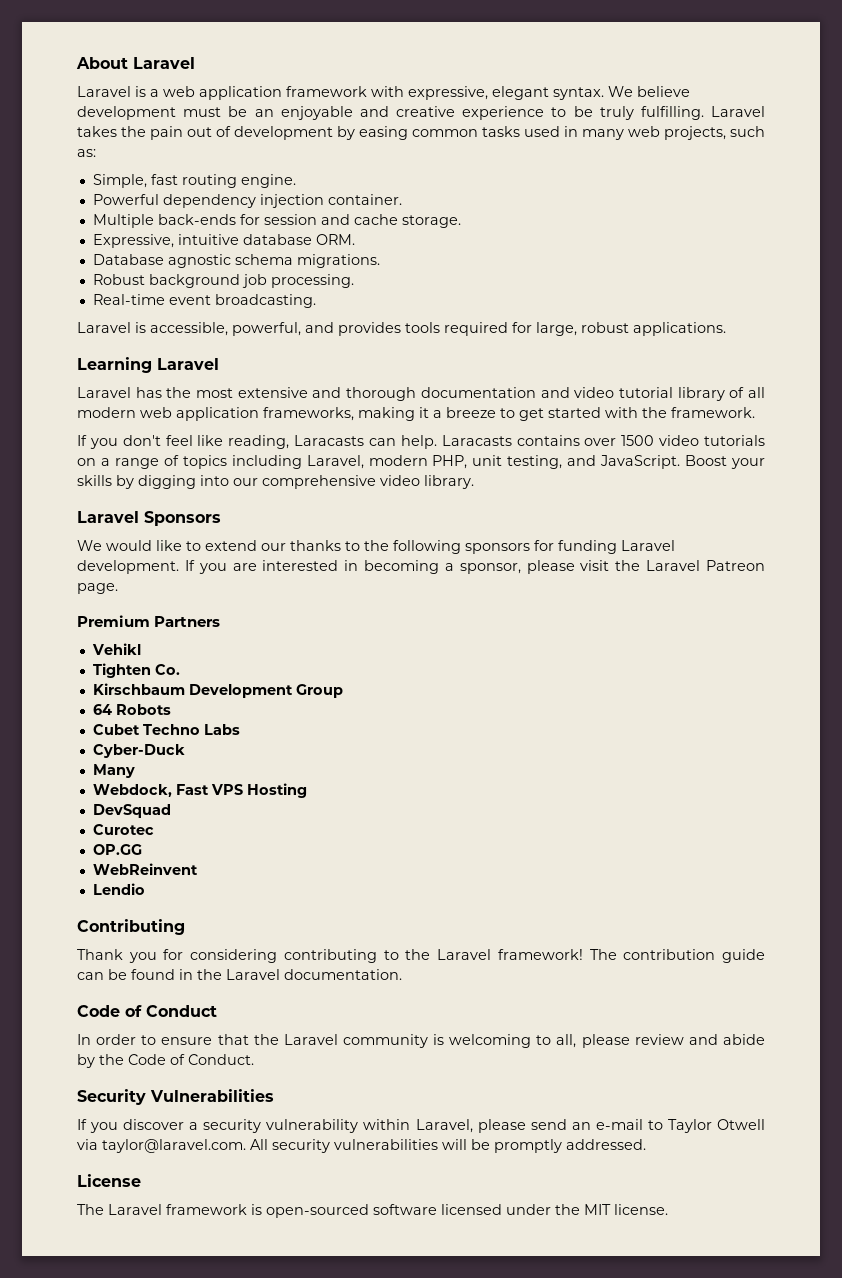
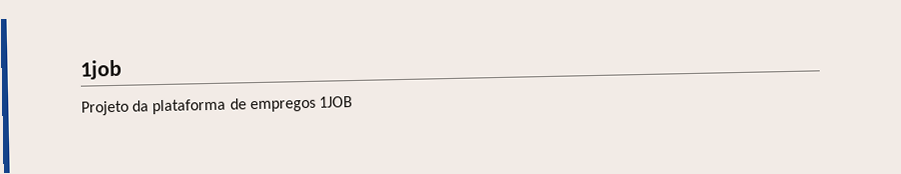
[76,57,195,69] [77,86,690,100] [77,106,765,120] [77,126,765,140] [77,149,96,157] [92,174,296,188] [92,194,402,208] [92,214,461,228] [92,234,355,248] [92,254,380,268] [92,274,354,288] [92,294,316,308] [77,322,726,336] [77,357,219,373] [77,387,766,401] [77,407,755,421] [77,435,765,449] [77,455,766,469] [77,475,474,489] [77,511,221,526] [77,540,675,554] [77,560,765,574] [77,583,118,594] [77,615,221,627] [91,643,141,655] [92,663,180,678] [92,683,343,698] [92,704,171,715] [92,724,240,735] [92,744,185,758] [92,764,135,778] [92,783,307,798] [92,804,171,818] [92,824,154,835] [92,844,142,855] [92,863,198,875] [92,883,145,895] [77,919,185,935] [77,949,766,963] [77,969,402,980] [77,1005,217,1017] [77,1034,765,1048] [77,1054,254,1068] [77,1089,274,1105] [77,1119,765,1133] [77,1139,646,1153] [77,1174,141,1187] [77,1204,668,1218] About Laravel // Laravel is a web application framework with expressive, elegant syntax. We believe development must be an enjoyable and creative experience to be truly fulfilling. Laravel takes the pain out of development by easing common tasks used in many web projects, such as: // Simple, fast routing engine. // Powerful dependency injection container. // Multiple back-ends for session and cache storage. // Expressive, intuitive database ORM. // Database agnostic schema migrations. // Robust background job processing. // Real-time event broadcasting. // Laravel is accessible, powerful, and provides tools required for large, robust applications. // Learning Laravel // Laravel has the most extensive and thorough documentation and video tutorial library of all modern web application frameworks, making it a breeze to get started with the framework. // If you don't feel like reading, Laracasts can help. Laracasts contains over 1500 video tutorials on a range of topics including Laravel, modern PHP, unit testing, and JavaScript. Boost your skills by digging into our comprehensive video library. // Laravel Sponsors // We would like to extend our thanks to the following sponsors for funding Laravel development. If you are interested in becoming a sponsor, please visit the Laravel Patreon page. // Premium Partners // Vehikl // Tighten Co. // Kirschbaum Development Group // 64 Robots // Cubet Techno Labs // Cyber-Duck // Many // Webdock, Fast VPS Hosting // DevSquad // Curotec // OP.GG // WebReinvent // Lendio // Contributing // Thank you for considering contributing to the Laravel framework! The contribution guide can be found in the Laravel documentation. // Code of Conduct // In order to ensure that the Laravel community is welcoming to all, please review and abide by the Code of Conduct. // Security Vulnerabilities // If you discover a security vulnerability within Laravel, please send an e-mail to Taylor Otwell via taylor@laravel.com. All security vulnerabilities will be promptly addressed. // License // The Laravel framework is open-sourced software licensed under the MIT license. -> [80,59,122,80] [81,96,353,116] 1job // Projeto da plataforma de empregos 1JOB

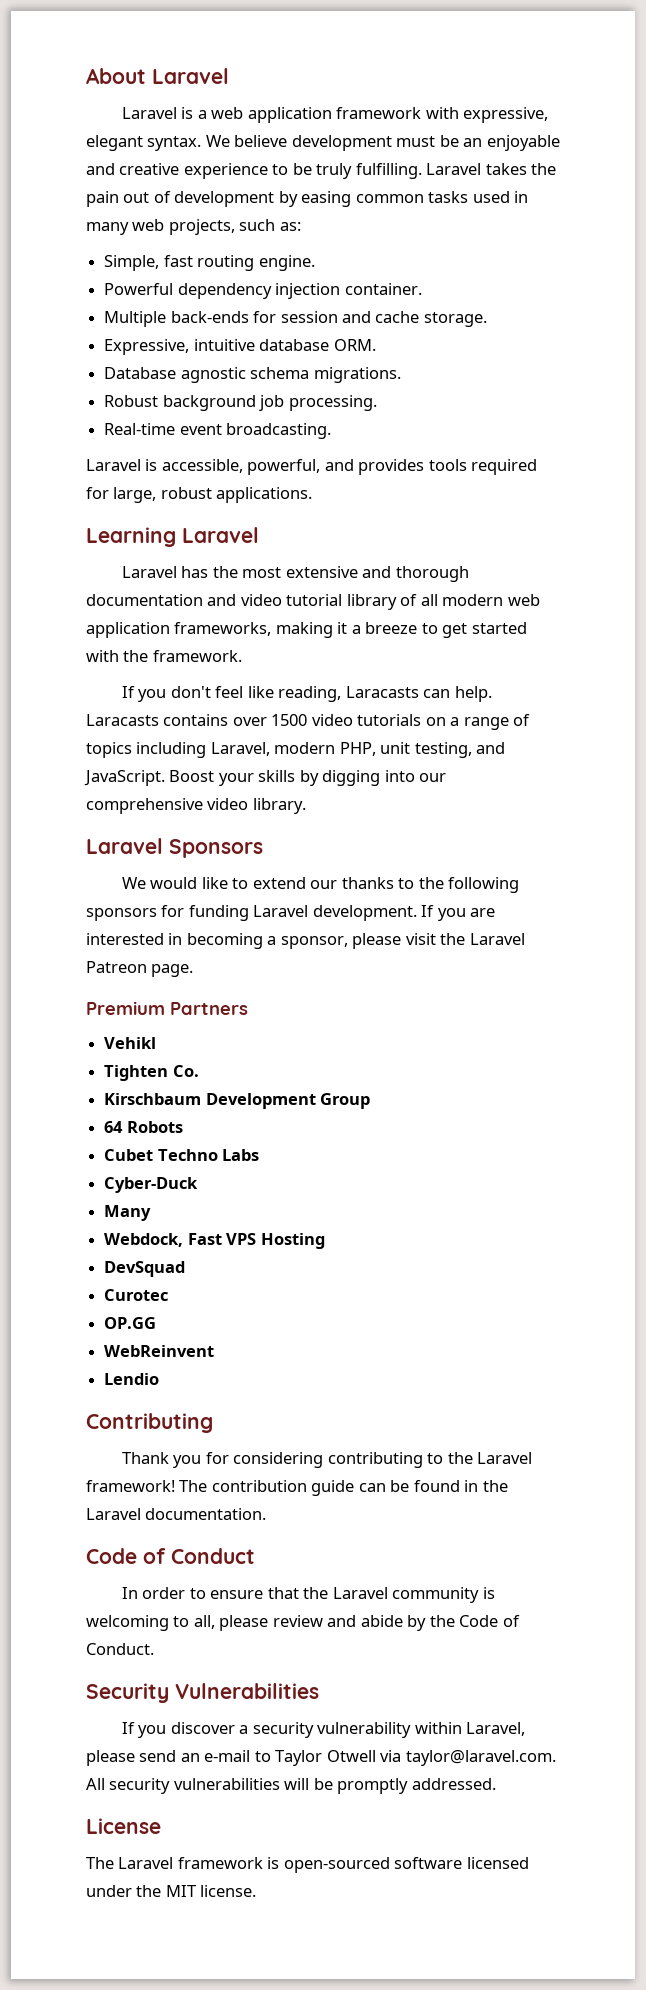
[80,59,122,80] [81,96,353,116] 1job // Projeto da plataforma de empregos 1JOB -> [86,68,229,84] [121,107,549,123] [86,135,560,151] [86,163,557,179] [86,191,529,207] [86,219,301,235] [104,255,315,271] [104,283,422,299] [104,311,487,327] [104,339,376,355] [104,367,401,383] [104,395,377,411] [104,423,332,439] [86,459,538,475] [86,487,313,503] [86,527,259,547] [121,566,469,582] [86,594,540,610] [86,622,527,638] [86,650,242,662] [121,686,492,702] [86,714,531,730] [86,742,506,758] [84,770,447,786] [86,798,306,814] [86,838,263,858] [121,877,519,893] [86,905,496,921] [86,933,525,949] [86,961,194,977] [86,1001,248,1015] [104,1037,157,1049] [104,1065,199,1081] [104,1093,371,1109] [104,1121,183,1133] [104,1149,260,1161] [104,1177,199,1193] [104,1205,152,1221] [104,1233,325,1249] [104,1261,186,1277] [104,1289,169,1301] [104,1317,157,1329] [104,1345,215,1357] [104,1373,160,1385] [86,1413,213,1433] [121,1452,533,1468] [86,1480,508,1496] [86,1508,267,1520] [86,1548,255,1564] [121,1587,495,1603] [86,1615,520,1631] [86,1643,154,1655] [86,1683,319,1703] [121,1722,526,1738] [86,1750,556,1766] [86,1778,496,1794] [86,1818,161,1834] [86,1857,529,1873] [86,1885,257,1897] About Laravel // Laravel is a web application framework with expressive, elegant syntax. We believe development must be an enjoyable and creative experience to be truly fulfilling. Laravel takes the pain out of development by easing common tasks used in many web projects, such as: // Simple, fast routing engine. // Powerful dependency injection container. // Multiple back-ends for session and cache storage. // Expressive, intuitive database ORM. // Database agnostic schema migrations. // Robust background job processing. // Real-time event broadcasting. // Laravel is accessible, powerful, and provides tools required for large, robust applications. // Learning Laravel // Laravel has the most extensive and thorough documentation and video tutorial library of all modern web application frameworks, making it a breeze to get started with the framework. // If you don't feel like reading, Laracasts can help. Laracasts contains over 1500 video tutorials on a range of topics including Laravel, modern PHP, unit testing, and JavaScript. Boost your skills by digging into our comprehensive video library. // Laravel Sponsors // We would like to extend our thanks to the following sponsors for funding Laravel development. If you are interested in becoming a sponsor, please visit the Laravel Patreon page. // Premium Partners // Vehikl // Tighten Co. // Kirschbaum Development Group // 64 Robots // Cubet Techno Labs // Cyber-Duck // Many // Webdock, Fast VPS Hosting // DevSquad // Curotec // OP.GG // WebReinvent // Lendio // Contributing // Thank you for considering contributing to the Laravel framework! The contribution guide can be found in the Laravel documentation. // Code of Conduct // In order to ensure that the Laravel community is welcoming to all, please review and abide by the Code of Conduct. // Security Vulnerabilities // If you discover a security vulnerability within Laravel, please send an e-mail to Taylor Otwell via taylor@laravel.com. All security vulnerabilities will be promptly addressed. // License // The Laravel framework is open-sourced software licensed under the MIT license.

